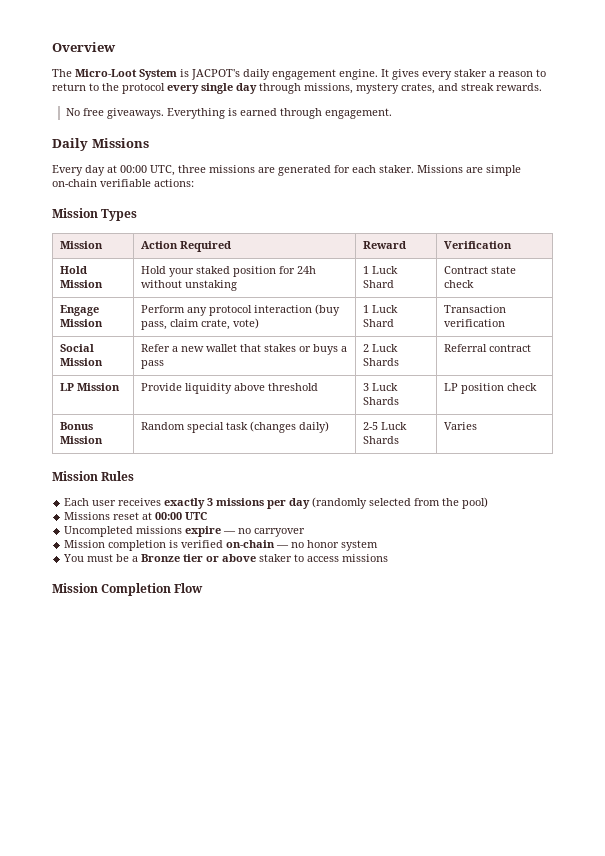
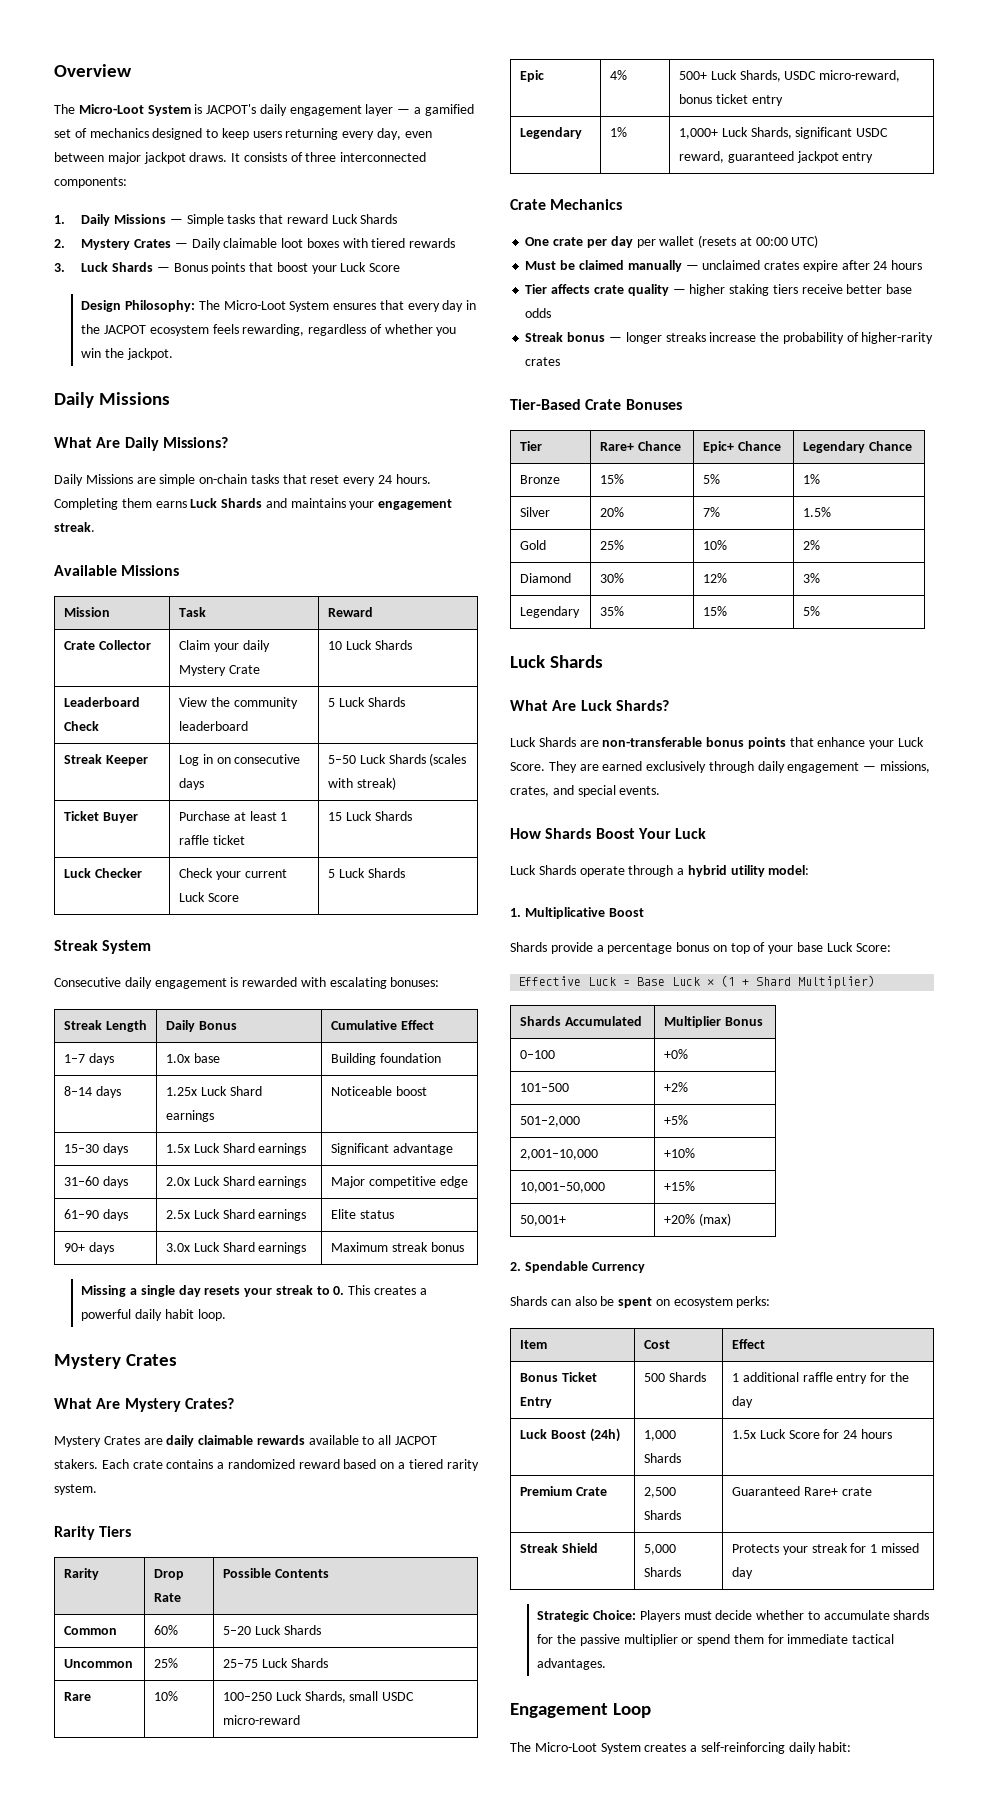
[339,69,546,80] [52,83,542,94] [66,108,393,119] [52,138,149,151] [52,165,521,176] [52,179,194,187] [52,208,138,221] [59,241,103,249] [140,241,231,252] engine. It gives every staker a reason to return to the protocol every single day through missions, mystery crates, and streak rewards. // No free giveaways. Everything is earned through engagement. // Daily Missions // Every day at 00:00 UTC, three missions are generated for each staker. Missions are simple on-chain verifiable actions: // Mission Types // Mission | Action Required -> [365,104,474,116] [54,128,432,140] [54,152,427,164] [54,177,127,188] [54,214,398,226] [54,238,456,250] [54,262,401,274] [81,300,477,312] [81,324,457,336] [81,348,173,360] [54,392,171,408] [54,437,228,451] [54,474,431,486] [54,498,453,510] [54,522,95,532] [54,565,180,576] [64,607,111,617] [179,607,207,617] layer — a gamified set of mechanics designed to keep users returning every day, even between major jackpot draws. It consists of three interconnected components: // 1. Daily Missions — Simple tasks that reward Luck Shards // 2. Mystery Crates — Daily claimable loot boxes with tiered rewards // 3. Luck Shards — Bonus points that boost your Luck Score // Design Philosophy: The Micro-Loot System ensures that every day in the JACPOT ecosystem feels rewarding, regardless of whether you win the jackpot. // Daily Missions // What Are Daily Missions? // Daily Missions are simple on-chain tasks that reset every 24 hours. Completing them earns Luck Shards and maintains your engagement streak. // Available Missions // Mission | Task
[443,241,512,249] [59,266,87,274] [59,280,103,288] [140,266,316,277] [140,280,237,291] [362,266,398,274] [362,280,394,288] [443,266,516,274] [443,280,474,288] [59,305,99,316] [59,319,103,327] [140,304,340,316] [140,318,259,330] [362,305,398,313] [362,319,394,327] [443,305,506,313] [443,319,505,327] [59,344,94,352] [59,358,103,366] [140,344,347,355] [140,360,164,369] [362,344,398,352] [362,358,399,366] [443,344,531,352] [59,383,120,391] [140,383,318,394] [362,383,398,391] [362,397,399,405] [443,383,537,394] [59,422,93,430] [59,436,103,444] [140,421,329,433] [362,422,407,430] [362,436,399,444] [443,422,477,430] [52,471,135,481] [64,497,489,509] [64,512,208,520] [64,526,306,537] [64,540,379,551] [63,554,389,562] [52,583,204,596] | Verification // Hold Mission | Hold your staked position for 24h without unstaking | 1 Luck Shard | Contract state check // Engage Mission | Perform any protocol interaction (buy pass, claim crate, vote) | 1 Luck Shard | Transaction verification // Social Mission | Refer a new wallet that stakes or buys a pass | 2 Luck Shards | Referral contract // LP Mission | Provide liquidity above threshold | 3 Luck Shards | LP position check // Bonus Mission | Random special task (changes daily) | 2-5 Luck Shards | Varies // Mission Rules // Each user receives exactly 3 missions per day (randomly selected from the pool) // Missions reset at 00:00 UTC // Uncompleted missions expire — no carryover // Mission completion is verified on-chain — no honor system // You must be a Bronze tier or above staker to access missions // Mission Completion Flow -> [64,640,151,650] [179,640,270,652] [179,665,260,676] [328,640,412,650] [64,697,141,707] [64,721,100,731] [179,697,298,709] [179,721,249,731] [328,697,405,707] [64,754,148,766] [179,754,301,766] [179,778,205,790] [328,753,467,766] [328,777,396,790] [64,811,138,823] [179,811,288,821] [179,835,245,845] [328,811,412,821] [64,868,142,878] [179,868,287,880] [179,892,239,902] [328,868,405,878] [54,940,152,954] [54,977,440,989] [64,1020,147,1032] [166,1020,237,1032] [331,1020,434,1030] [64,1053,114,1065] [166,1053,220,1063] [331,1053,441,1065] [64,1086,121,1098] [166,1086,262,1096] [166,1110,215,1122] [331,1086,427,1096] [64,1143,128,1155] [166,1143,307,1155] [331,1143,453,1155] [64,1176,128,1188] [166,1176,307,1188] [331,1176,468,1188] [64,1209,128,1221] [166,1209,307,1221] [331,1209,394,1219] [64,1242,114,1254] [166,1242,307,1254] [331,1242,464,1252] [81,1285,427,1297] [81,1309,226,1321] [54,1354,178,1369] [54,1398,234,1412] [54,1435,438,1447] [54,1459,479,1471] [54,1484,97,1495] [54,1526,132,1540] [64,1568,100,1580] [154,1569,185,1580] [154,1593,182,1602] [223,1568,329,1578] [64,1626,118,1635] [154,1625,179,1635] [223,1625,321,1635] [64,1659,134,1668] [154,1658,179,1668] [223,1658,328,1668] [64,1692,92,1701] [154,1691,179,1701] [223,1691,415,1703] [223,1715,301,1725] [520,70,545,82] [610,70,628,80] [679,70,901,82] [679,94,783,106] [520,127,583,139] [610,127,628,137] [679,127,889,139] [679,151,874,163] [510,199,623,210] [525,235,819,248] [525,260,923,272] [525,284,913,296] [525,308,552,318] [525,332,934,344] [525,357,561,366] [510,399,682,410] [520,441,543,451] [600,441,681,451] [703,441,781,453] [803,441,912,453] [520,475,561,484] [600,474,625,484] [703,474,721,484] [803,474,821,484] [520,507,551,517] [600,507,625,517] [703,507,721,517] [803,507,832,517] [520,540,547,550] [600,540,625,550] [703,540,728,550] [803,540,821,550] [520,573,572,583] [600,573,625,583] [703,573,728,583] [803,573,821,583] [520,606,581,618] [600,606,625,616] [703,606,728,616] [803,606,821,616] [510,655,604,668] [510,700,669,711] [510,737,925,749] [510,761,931,773] [510,785,661,797] [510,828,707,839] [510,865,810,877] [510,907,644,919] [510,942,891,954] [518,975,876,989] [520,1016,642,1026] [664,1016,763,1028] [520,1050,556,1059] [664,1049,689,1059] [520,1083,570,1092] [664,1082,689,1092] [520,1116,581,1127] [664,1115,689,1125] [520,1149,599,1160] [664,1148,696,1158] [520,1182,606,1193] [664,1181,696,1191] [520,1215,567,1226] [664,1213,731,1226] [510,1261,645,1273] [510,1296,771,1308] [520,1340,548,1349] [644,1340,671,1349] [732,1339,766,1349] [520,1372,597,1382] [520,1397,553,1408] [644,1372,706,1382] [732,1372,909,1384] [732,1396,754,1408] [520,1428,620,1442] [644,1430,677,1441] [644,1453,682,1463] [732,1429,892,1439] [520,1486,607,1496] [644,1487,677,1498] [644,1510,682,1520] [732,1486,872,1496] [520,1543,598,1553] [644,1544,677,1555] [644,1567,682,1577] [732,1543,919,1555] [732,1567,754,1579] [537,1610,930,1622] [537,1634,895,1646] [537,1658,607,1670] [510,1703,652,1718] [510,1742,852,1754] // Crate Collector | Claim your daily Mystery Crate | 10 Luck Shards // Leaderboard Check | View the community leaderboard | 5 Luck Shards // Streak Keeper | Log in on consecutive days | 5–50 Luck Shards (scales with streak) // Ticket Buyer | Purchase at least 1 raffle ticket | 15 Luck Shards // Luck Checker | Check your current Luck Score | 5 Luck Shards // Streak System // Consecutive daily engagement is rewarded with escalating bonuses: // Streak Length | Daily Bonus | Cumulative Effect // 1–7 days | 1.0x base | Building foundation // 8–14 days | 1.25x Luck Shard earnings | Noticeable boost // 15–30 days | 1.5x Luck Shard earnings | Significant advantage // 31–60 days | 2.0x Luck Shard earnings | Major competitive edge // 61–90 days | 2.5x Luck Shard earnings | Elite status // 90+ days | 3.0x Luck Shard earnings | Maximum streak bonus // Missing a single day resets your streak to 0. This creates a powerful daily habit loop. // Mystery Crates // What Are Mystery Crates? // Mystery Crates are daily claimable rewards available to all JACPOT stakers. Each crate contains a randomized reward based on a tiered rarity system. // Rarity Tiers // Rarity | Drop Rate | Possible Contents // Common | 60% | 5–20 Luck Shards // Uncommon | 25% | 25–75 Luck Shards // Rare | 10% | 100–250 Luck Shards, small USDC micro-reward // Epic | 4% | 500+ Luck Shards, USDC micro-reward, bonus ticket entry // Legendary | 1% | 1,000+ Luck Shards, significant USDC reward, guaranteed jackpot entry // Crate Mechanics // One crate per day per wallet (resets at 00:00 UTC) // Must be claimed manually — unclaimed crates expire after 24 hours // Tier affects crate quality — higher staking tiers receive better base odds // Streak bonus — longer streaks increase the probability of higher-rarity crates // Tier-Based Crate Bonuses // Tier | Rare+ Chance | Epic+ Chance | Legendary Chance // Bronze | 15% | 5% | 1% // Silver | 20% | 7% | 1.5% // Gold | 25% | 10% | 2% // Diamond | 30% | 12% | 3% // Legendary | 35% | 15% | 5% // Luck Shards // What Are Luck Shards? // Luck Shards are non-transferable bonus points that enhance your Luck Score. They are earned exclusively through daily engagement — missions, crates, and special events. // How Shards Boost Your Luck // Luck Shards operate through a hybrid utility model: // 1. Multiplicative Boost // Shards provide a percentage bonus on top of your base Luck Score: // Effective Luck = Base Luck × (1 + Shard Multiplier) // Shards Accumulated | Multiplier Bonus // 0–100 | +0% // 101–500 | +2% // 501–2,000 | +5% // 2,001–10,000 | +10% // 10,001–50,000 | +15% // 50,001+ | +20% (max) // 2. Spendable Currency // Shards can also be spent on ecosystem perks: // Item | Cost | Effect // Bonus Ticket Entry | 500 Shards | 1 additional raffle entry for the day // Luck Boost (24h) | 1,000 Shards | 1.5x Luck Score for 24 hours // Premium Crate | 2,500 Shards | Guaranteed Rare+ crate // Streak Shield | 5,000 Shards | Protects your streak for 1 missed day // Strategic Choice: Players must decide whether to accumulate shards for the passive multiplier or spend them for immediate tactical advantages. // Engagement Loop // The Micro-Loot System creates a self-reinforcing daily habit:

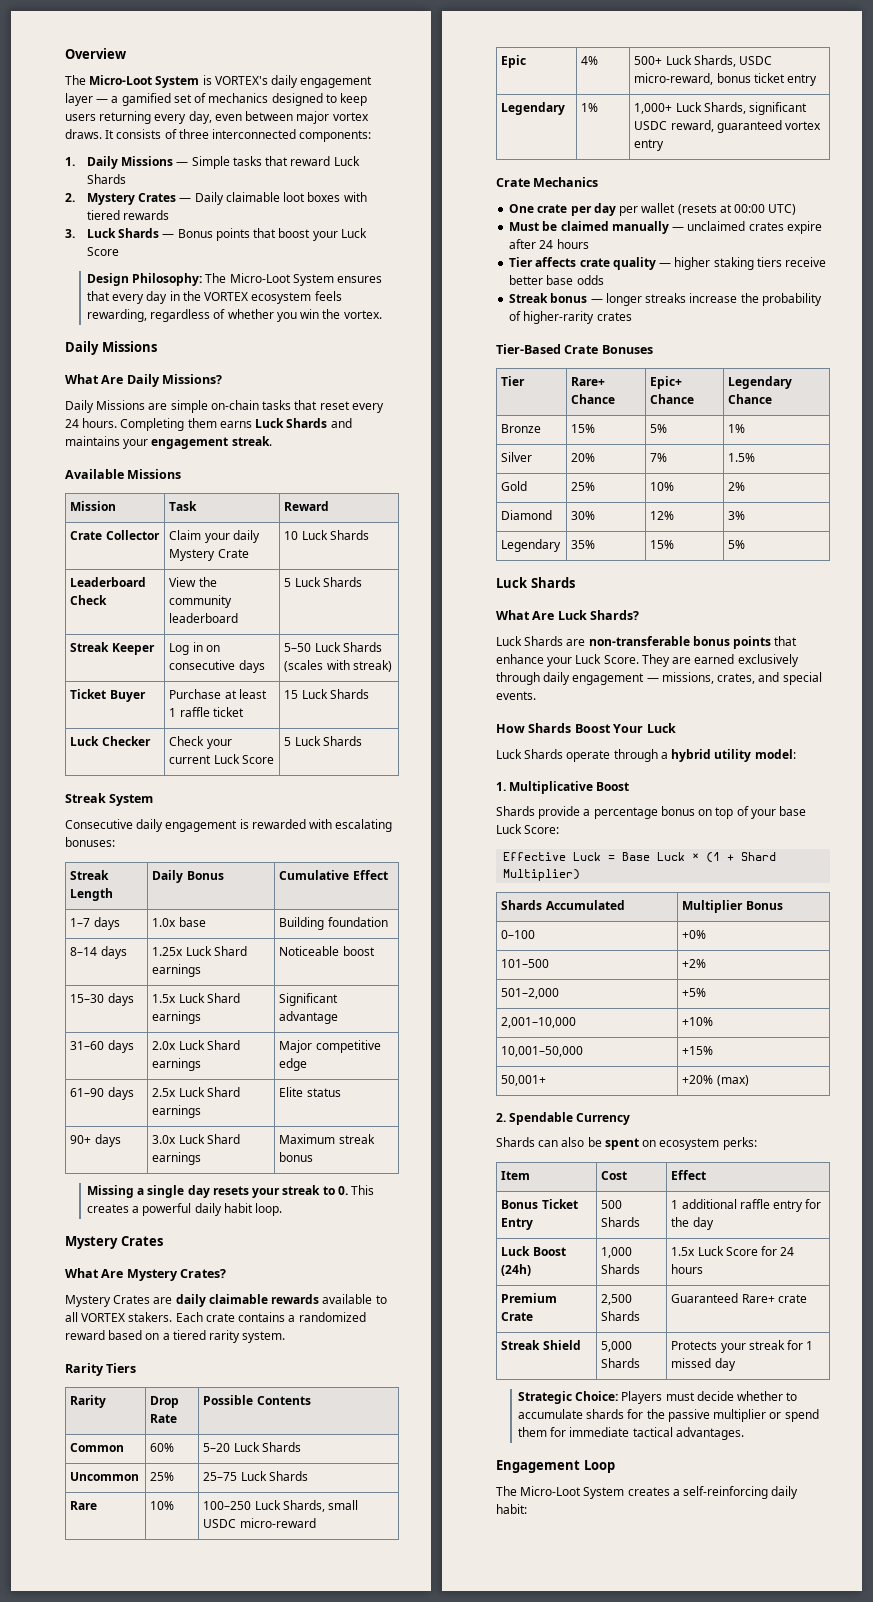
[206,104,257,114] JACPOT's -> [214,76,268,85] VORTEX's
[143,152,186,164] jackpot -> [332,112,369,121] vortex
[103,325,146,334] JACPOT -> [204,292,249,301] VORTEX
[126,348,173,360] jackpot. -> [343,310,382,319] vortex.
[395,1436,438,1445] JACPOT -> [81,1313,126,1322] VORTEX
[796,151,839,163] jackpot -> [785,121,822,130] vortex

